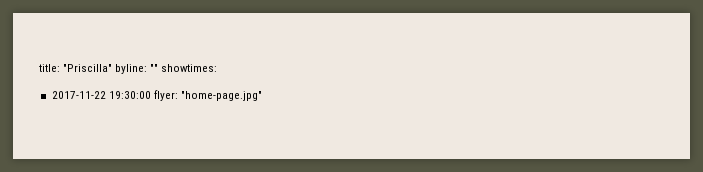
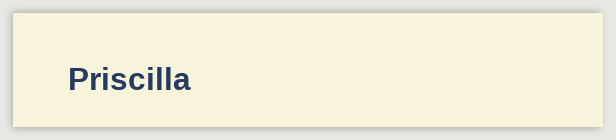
[39,64,218,74] [51,90,262,101] title: "Priscilla" byline: "" showtimes: // 2017-11-22 19:30:00 flyer: "home-page.jpg" -> [68,67,191,90] Priscilla

